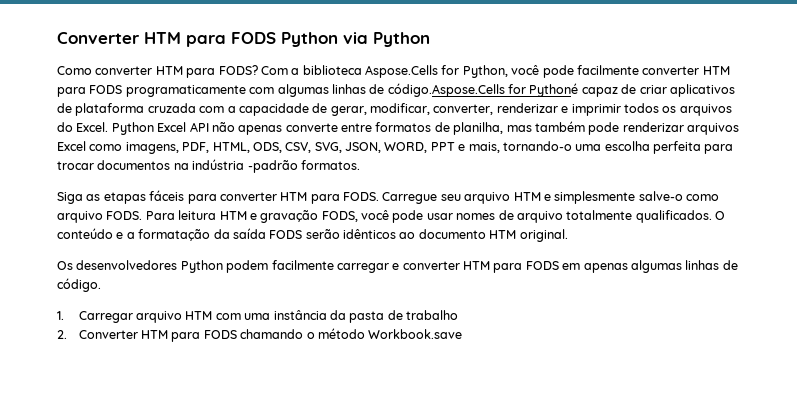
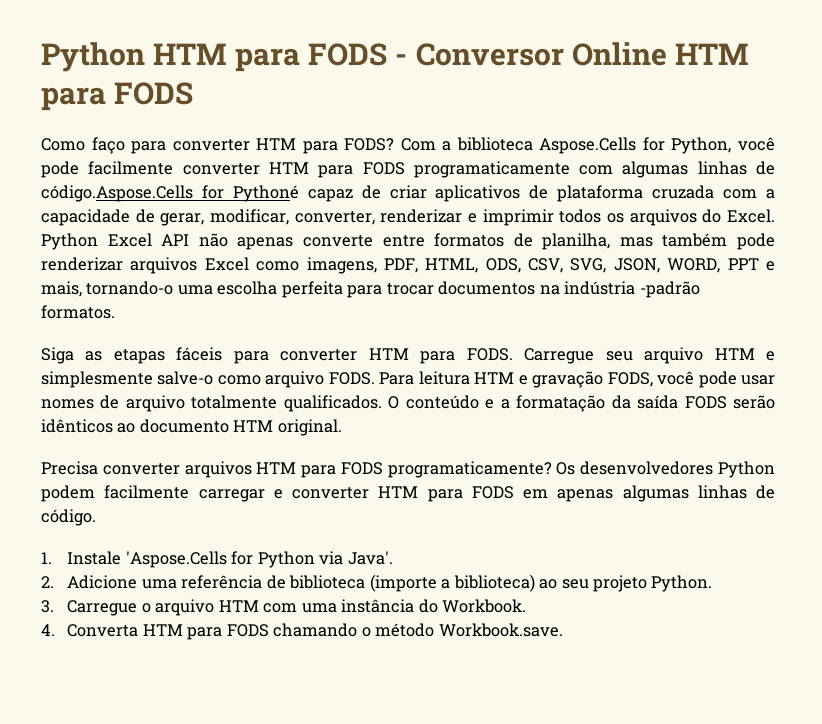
[57,32,430,47] Converter HTM para FODS Python via Python -> [41,42,749,72] [41,82,194,111] Python HTM para FODS - Conversor Online HTM para FODS
(92, 70) none -> [91,137,167,154] faço para
(568, 235) none -> [41,461,552,478] Precisa converter arquivos HTM para FODS programaticamente?
[78,311,133,323] Carregar -> [67,551,393,568] [41,574,713,592] [41,600,151,616] Instale 'Aspose.Cells for Python via Java'. // 2. Adicione uma referência de biblioteca (importe a biblioteca) ao seu projeto Python. // 3. Carregue o
[329,310,459,323] [57,330,138,339] da pasta de trabalho // 2. Converter -> [418,599,527,613] [41,624,139,637] do Workbook. // 4. Converta
[368,329,463,339] Workbook.save -> [438,623,563,637] Workbook.save.

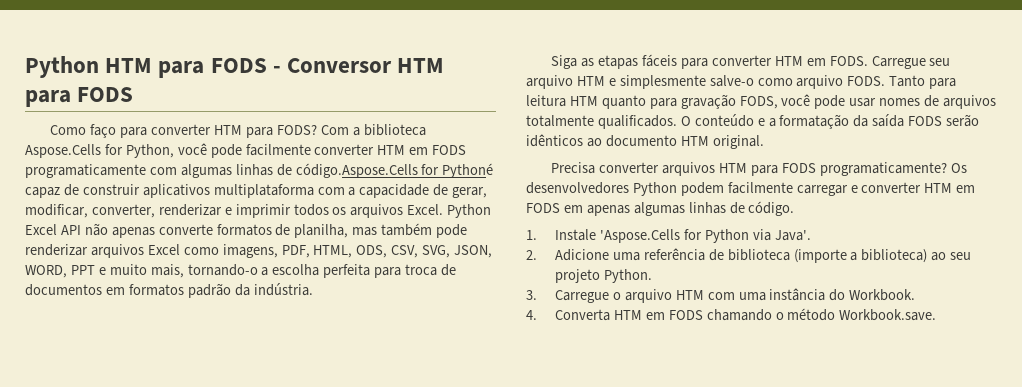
[571,42,667,66] Online -> (393, 65) none
[318,165,354,178] para -> [409,147,429,155] em
[389,185,715,202] criar aplicativos de plataforma cruzada -> [82,184,314,198] construir aplicativos multiplataforma
[702,209,722,223] do -> (404, 211) none
[382,235,425,247] entre -> (213, 229) none
(776, 266) none -> [109,264,147,275] muito
[177,285,213,295] uma -> [261,267,269,276] a
[386,281,700,298] [41,305,115,319] trocar documentos na indústria -padrão formatos. -> [405,264,457,276] [25,283,313,298] troca de documentos em formatos padrão da indústria.
[420,351,456,364] para -> [806,58,826,66] em
[379,371,528,385] Para leitura HTM e -> [889,75,957,89] [526,95,677,109] Tanto para leitura HTM quanto para
[125,395,185,412] arquivo -> [943,95,997,109] arquivos
[427,489,463,502] para -> [956,185,976,193] em
[187,627,223,640] para -> [645,312,665,320] em

